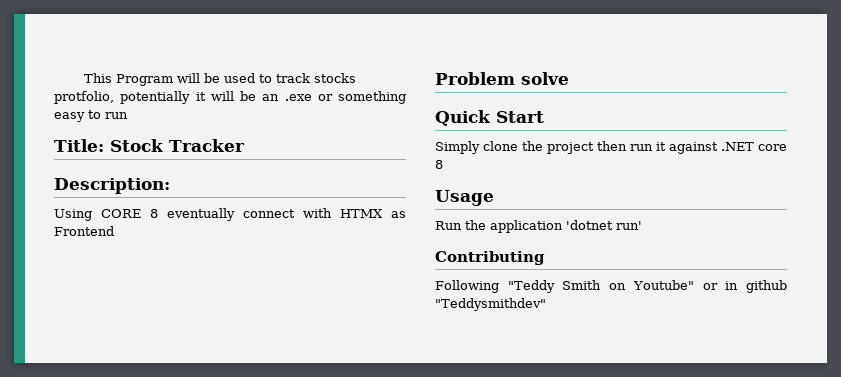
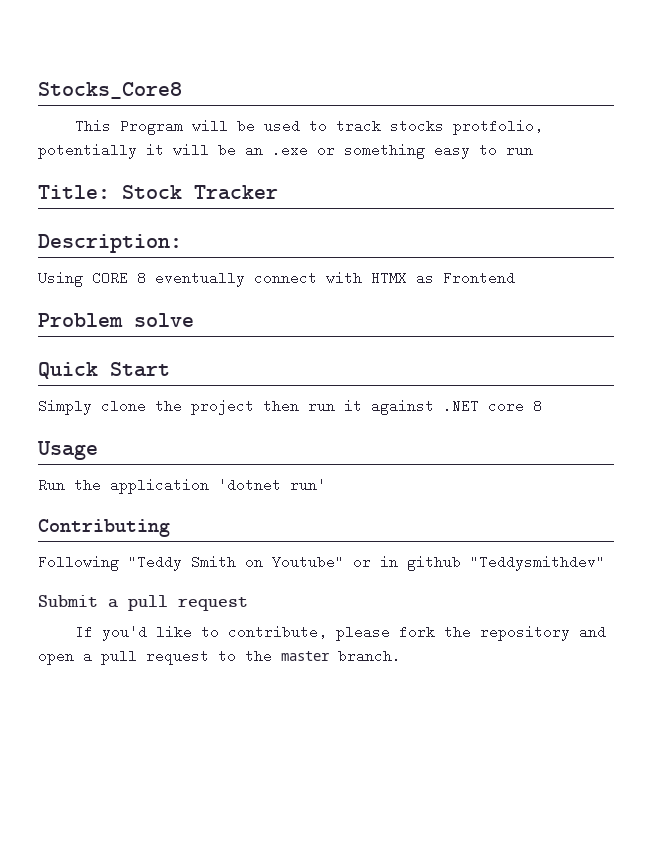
(84, 78) none -> [38,82,182,99] Stocks_Core8 //
(546, 304) none -> [38,595,248,611] [74,625,606,641] [38,649,401,665] // Submit a pull request // If you'd like to contribute, please fork the repository and open a pull request to the master branch.

